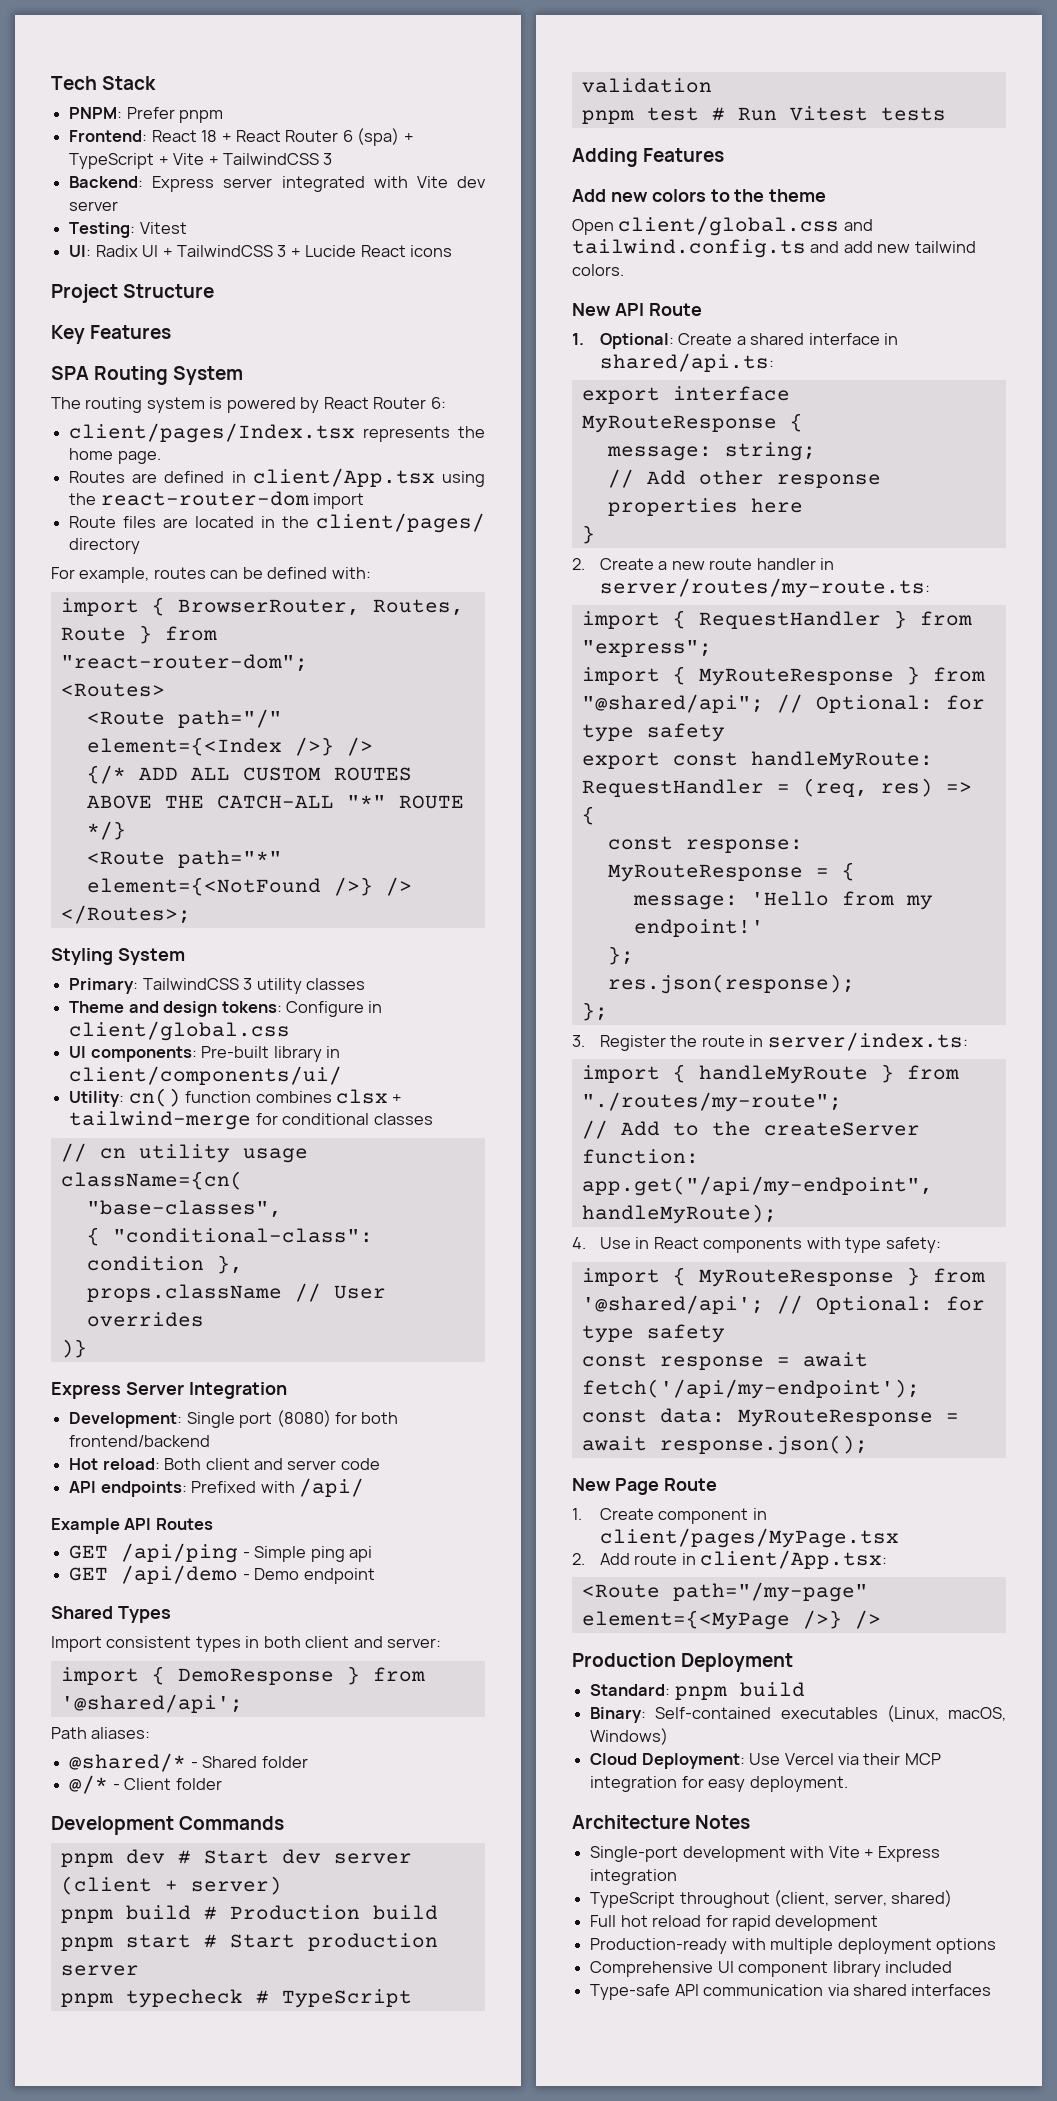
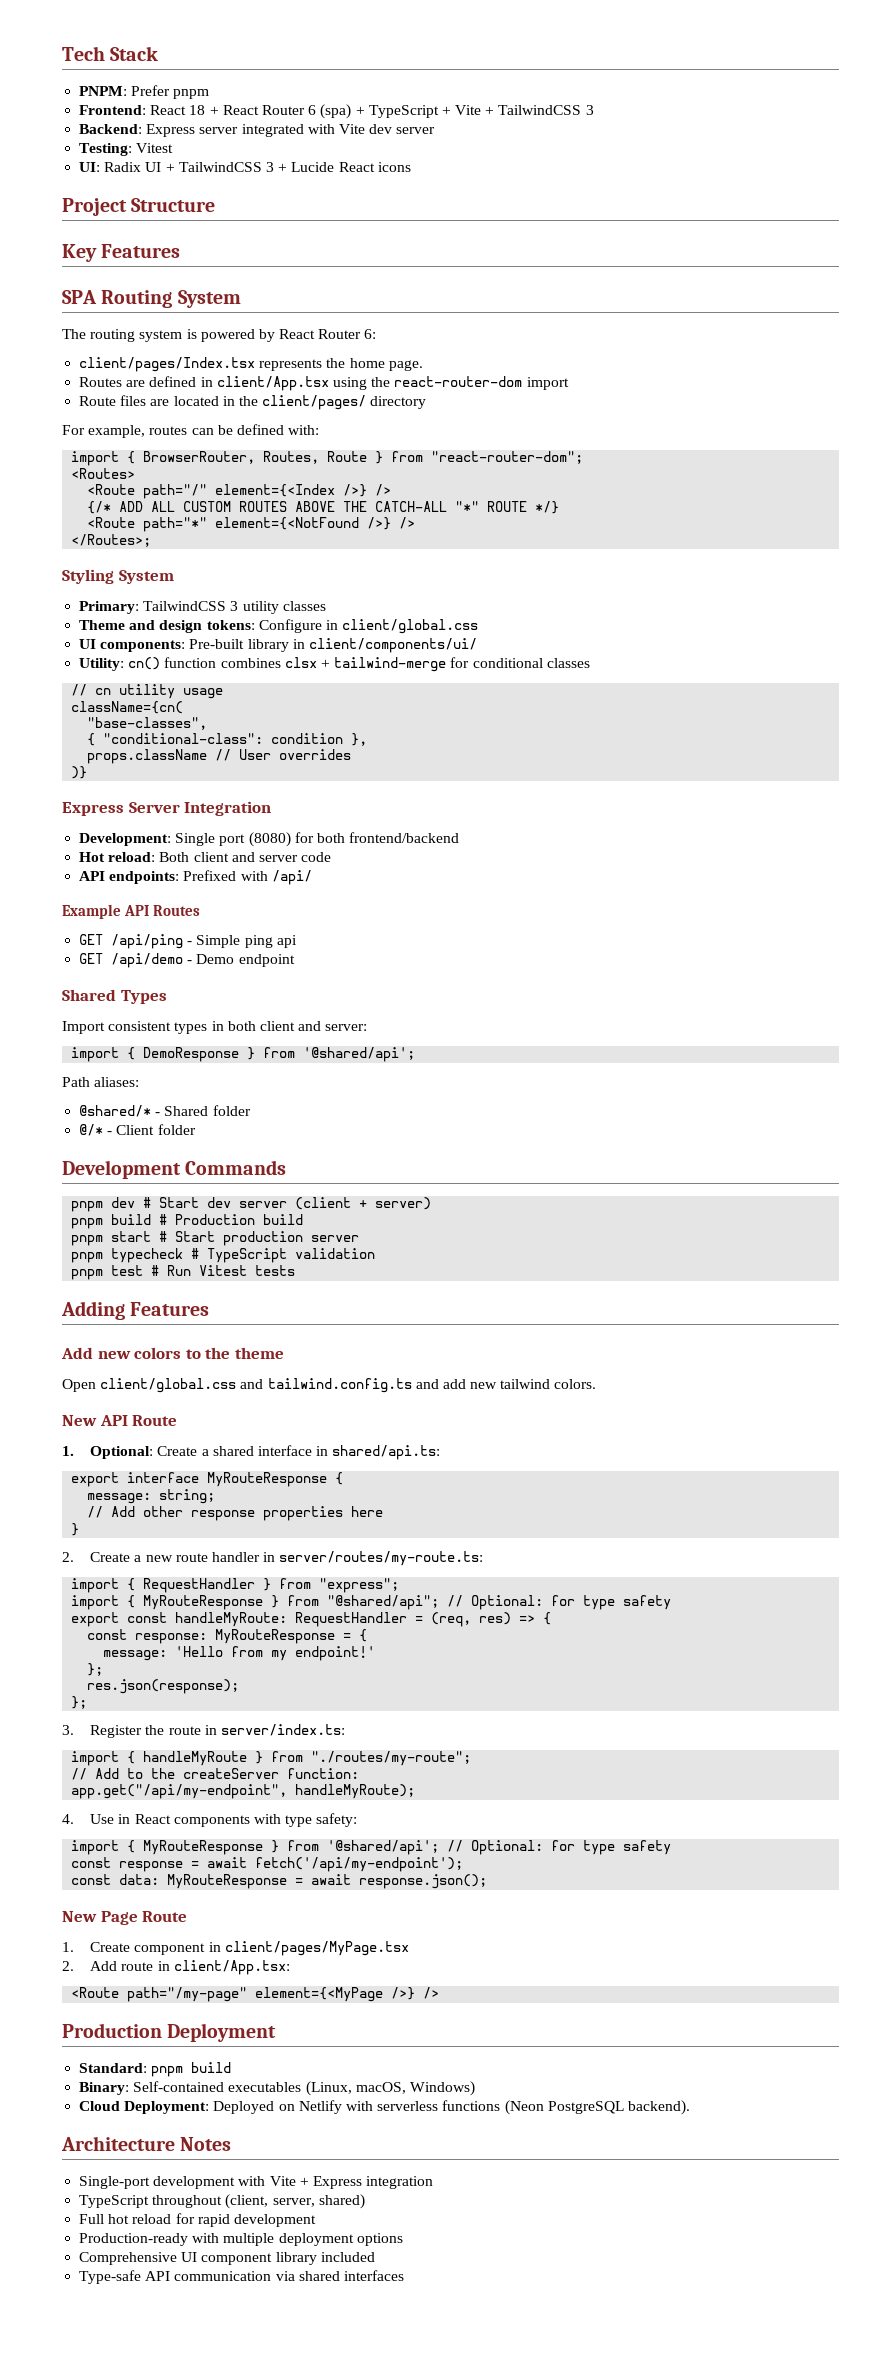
[749,1753,941,1765] [590,1776,848,1792] Use Vercel via their MCP integration for easy deployment. -> [213,2100,690,2115] Deployed on Netlify with serverless functions (Neon PostgreSQL backend).

